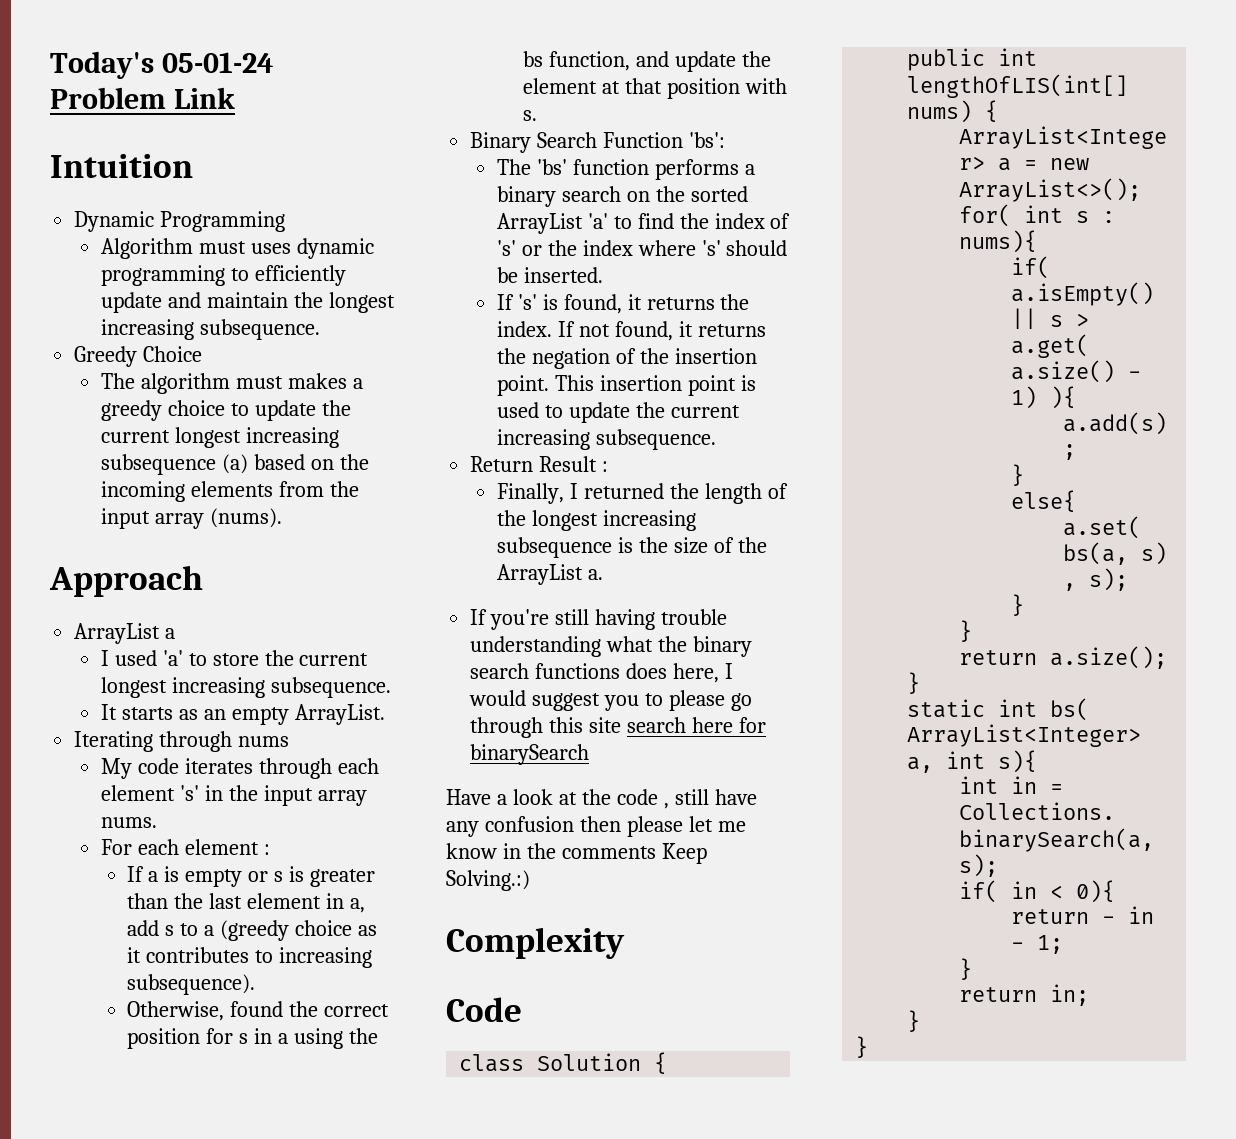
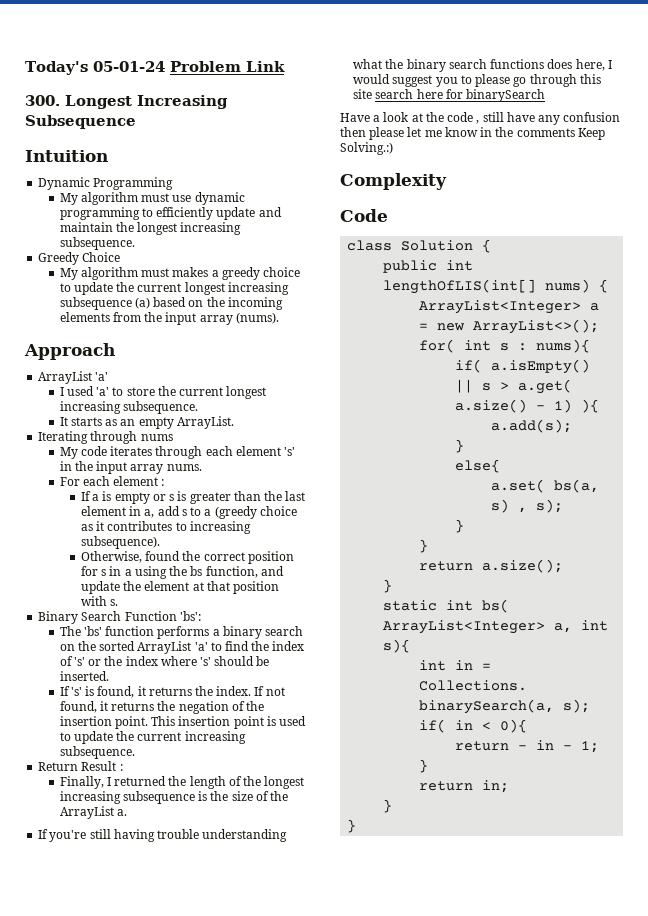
(235, 98) none -> [25,95,228,109] [25,115,136,129] // 300. Longest Increasing Subsequence
[100,238,291,259] Algorithm must uses -> [59,192,192,205] My algorithm must use
[100,373,135,389] The -> [59,268,78,280] My
[165,628,176,639] a -> [95,372,109,381] 'a'

